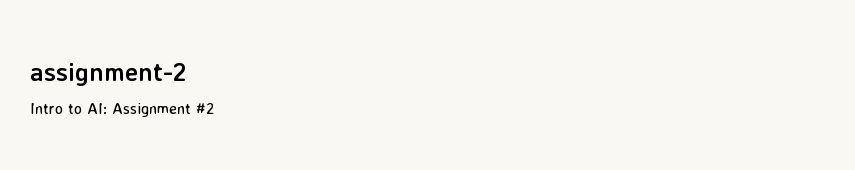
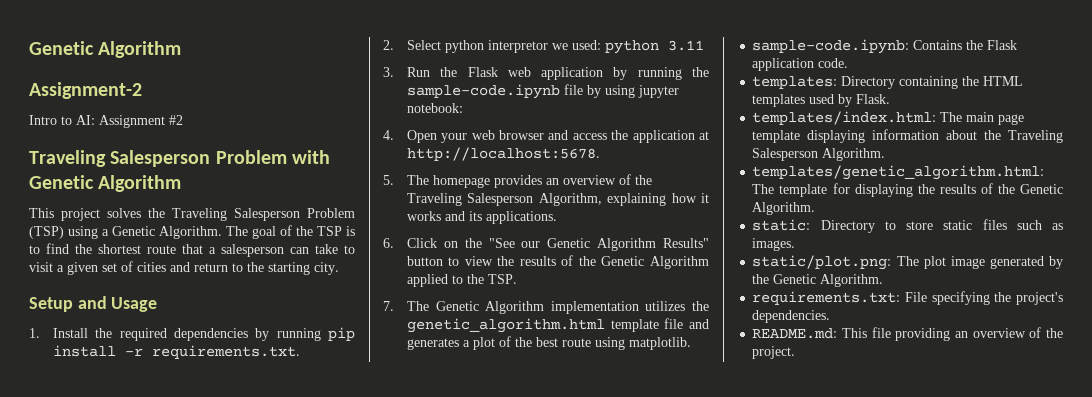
[30,63,186,86] assignment-2 -> [29,41,182,58] [29,82,142,99] Genetic Algorithm // Assignment-2
(214, 108) none -> [29,150,330,167] [29,175,182,192] [29,208,355,221] [29,225,355,239] [29,243,355,257] [29,261,339,275] [29,296,158,312] [29,327,356,341] [52,345,300,359] [383,40,704,54] [383,67,709,80] [406,84,679,99] [406,103,463,113] [383,130,709,143] [406,147,600,161] [383,174,652,188] [406,193,709,206] [406,211,557,224] [383,238,709,251] [406,255,709,269] [406,274,517,287] [383,301,709,314] [406,318,709,333] [406,336,691,350] [752,39,1018,54] [752,58,849,71] [752,76,1024,89] [752,94,891,107] [752,111,1025,125] [752,129,1063,143] [752,148,886,161] [752,165,1045,180] [752,183,1063,197] [752,202,816,215] [752,219,1063,233] [752,238,796,251] [752,255,1063,270] [752,274,884,287] [752,291,1063,305] [752,310,831,323] [752,327,1063,341] [752,346,796,359] // Traveling Salesperson Problem with Genetic Algorithm // This project solves the Traveling Salesperson Problem (TSP) using a Genetic Algorithm. The goal of the TSP is to find the shortest route that a salesperson can take to visit a given set of cities and return to the starting city. // Setup and Usage // 1. Install the required dependencies by running pip install -r requirements.txt. // 2. Select python interpretor we used: python 3.11 // 3. Run the Flask web application by running the sample-code.ipynb file by using jupyter notebook: // 4. Open your web browser and access the application at http://localhost:5678. // 5. The homepage provides an overview of the Traveling Salesperson Algorithm, explaining how it works and its applications. // 6. Click on the "See our Genetic Algorithm Results" button to view the results of the Genetic Algorithm applied to the TSP. // 7. The Genetic Algorithm implementation utilizes the genetic_algorithm.html template file and generates a plot of the best route using matplotlib. // sample-code.ipynb: Contains the Flask application code. // templates: Directory containing the HTML templates used by Flask. // templates/index.html: The main page template displaying information about the Traveling Salesperson Algorithm. // templates/genetic_algorithm.html: The template for displaying the results of the Genetic Algorithm. // static: Directory to store static files such as images. // static/plot.png: The plot image generated by the Genetic Algorithm. // requirements.txt: File specifying the project's dependencies. // README.md: This file providing an overview of the project.

